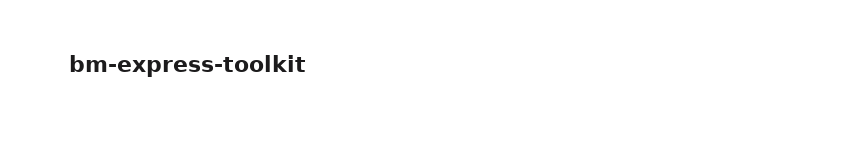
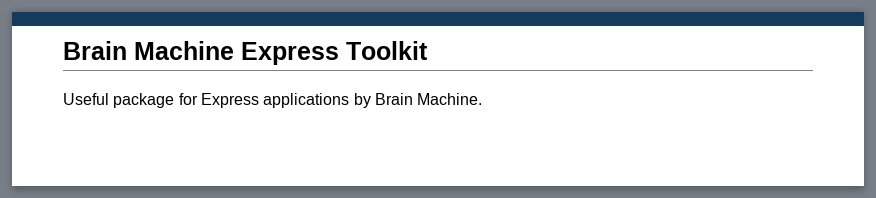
[69,55,306,77] bm-express-toolkit -> [63,41,428,65] [63,93,483,108] Brain Machine Express Toolkit // Useful package for Express applications by Brain Machine.

